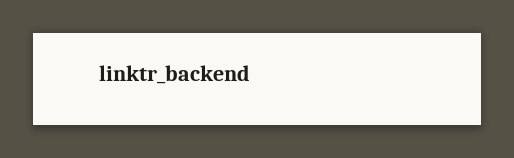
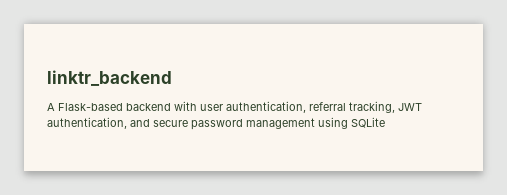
(250, 74) none -> [47,101,422,113] [47,117,385,130] // A Flask-based backend with user authentication, referral tracking, JWT authentication, and secure password management using SQLite

